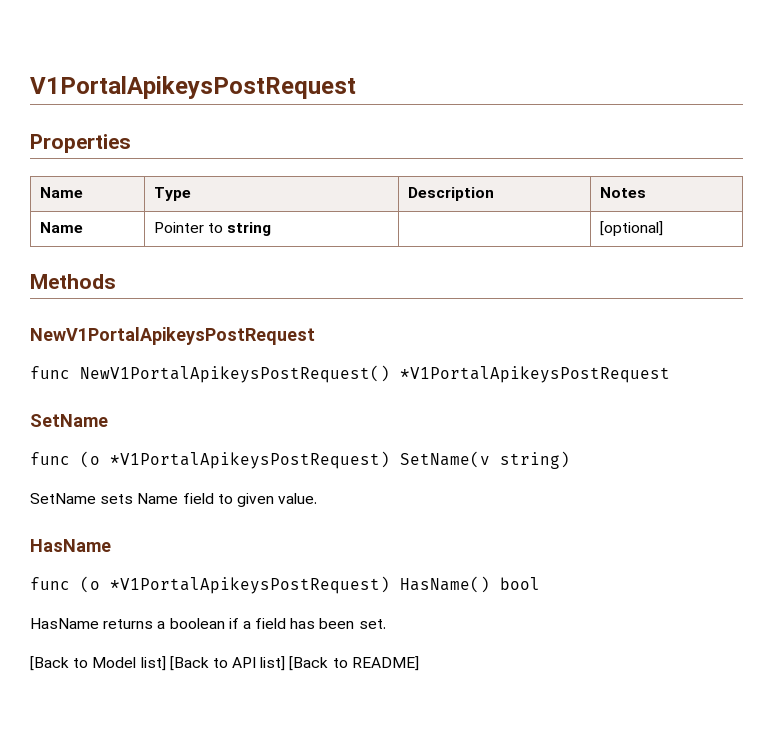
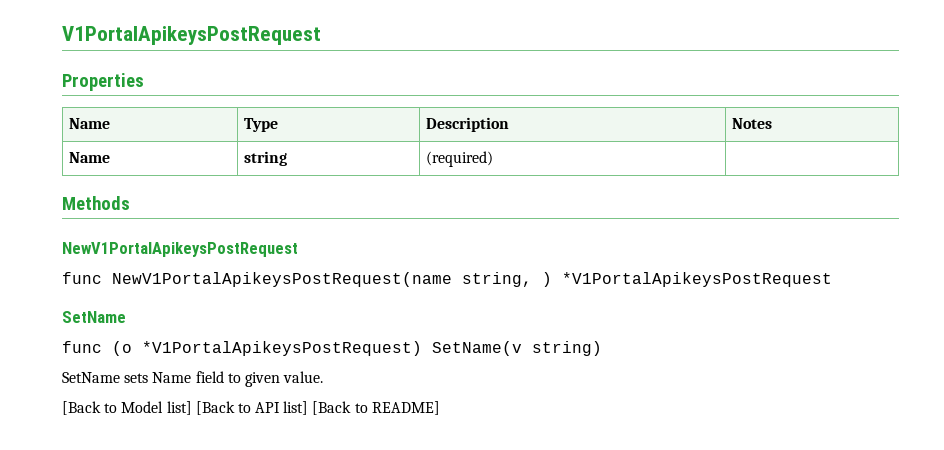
[153,222,224,233] Pointer to -> (111, 157) none
[599,221,663,236] | [optional] -> [426,151,494,167] (required) |
[80,365,390,383] NewV1PortalApikeysPostRequest() -> [112,272,552,287] NewV1PortalApikeysPostRequest(name string, )
[30,539,111,552] [30,576,540,594] [30,618,386,629] // HasName // func (o *V1PortalApikeysPostRequest) HasName() bool // HasName returns a boolean if a field has been set. -> (324, 377) none

